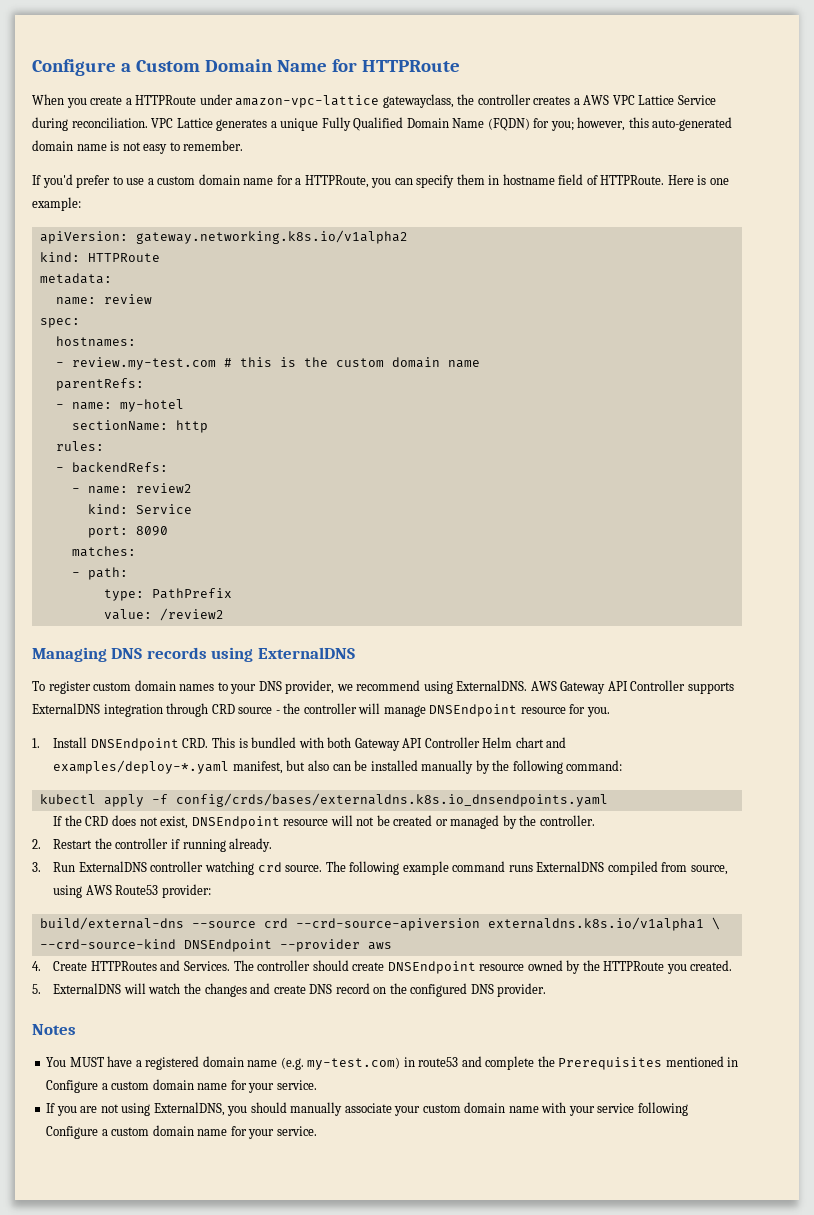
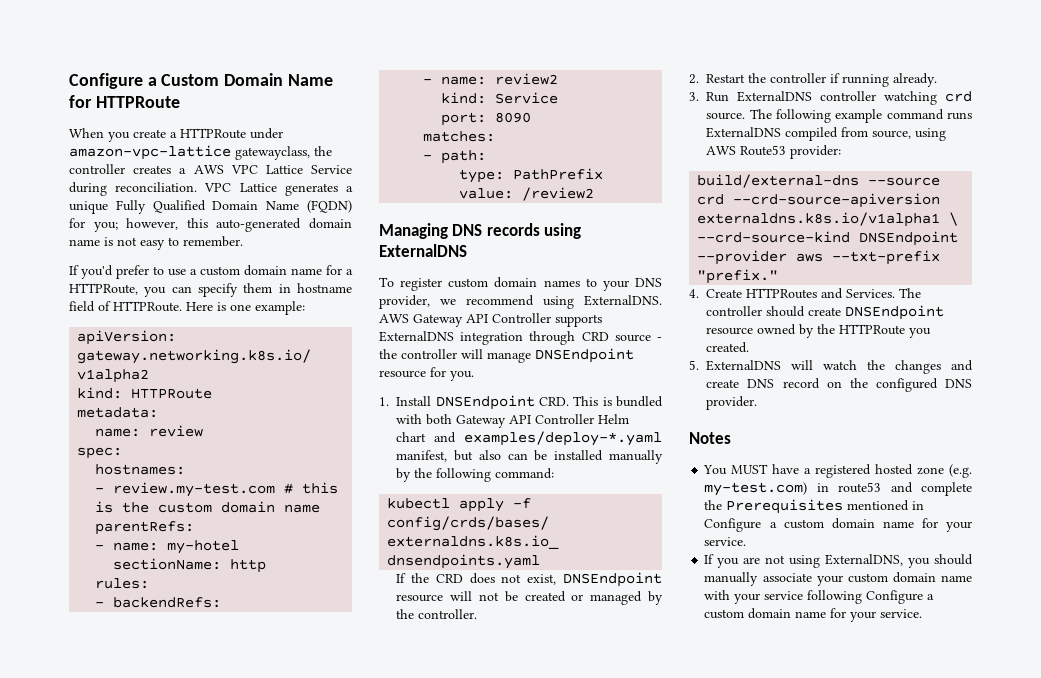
(392, 946) none -> [832,250,941,265] [697,269,779,284] --txt-prefix "prefix."
[202,1056,278,1067] domain name -> [875,464,945,475] hosted zone

